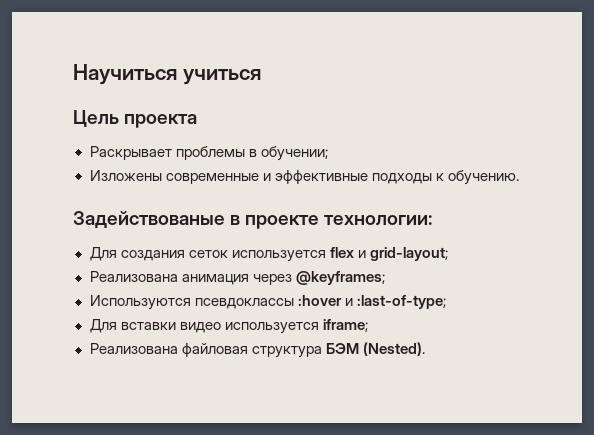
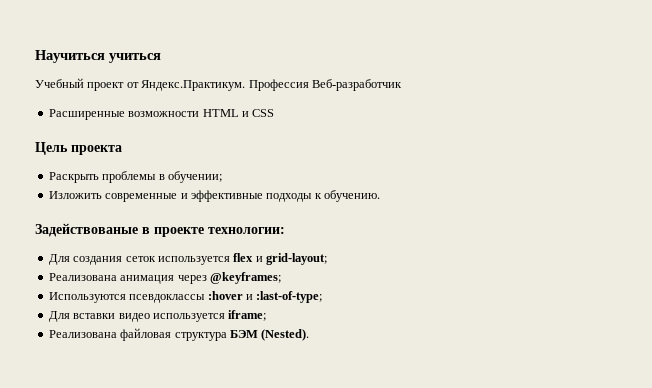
(261, 77) none -> [35,78,402,91] [48,109,275,120] // Учебный проект от Яндекс.Практикум. Профессия Веб-разработчик // Расширенные возможности HTML и CSS
[89,146,172,160] Раскрывает -> [48,172,99,183] Раскрыть
[89,170,162,181] Изложены -> [48,191,102,199] Изложить

